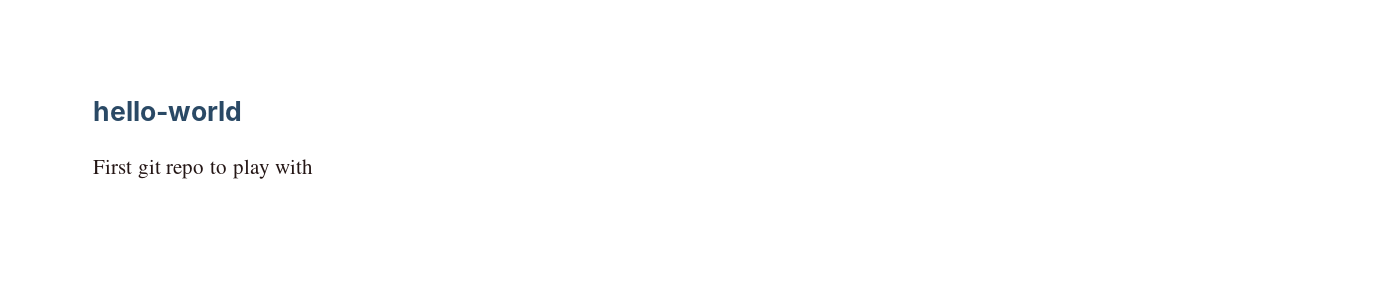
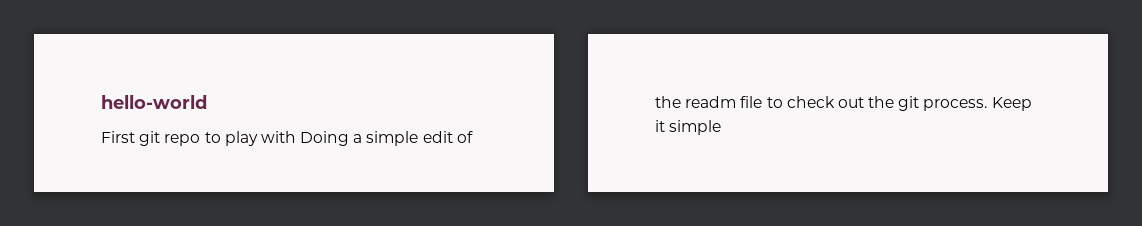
(314, 166) none -> [300,131,473,146] [655,96,1032,111] [655,120,722,135] Doing a simple edit of the readm file to check out the git process. Keep it simple

